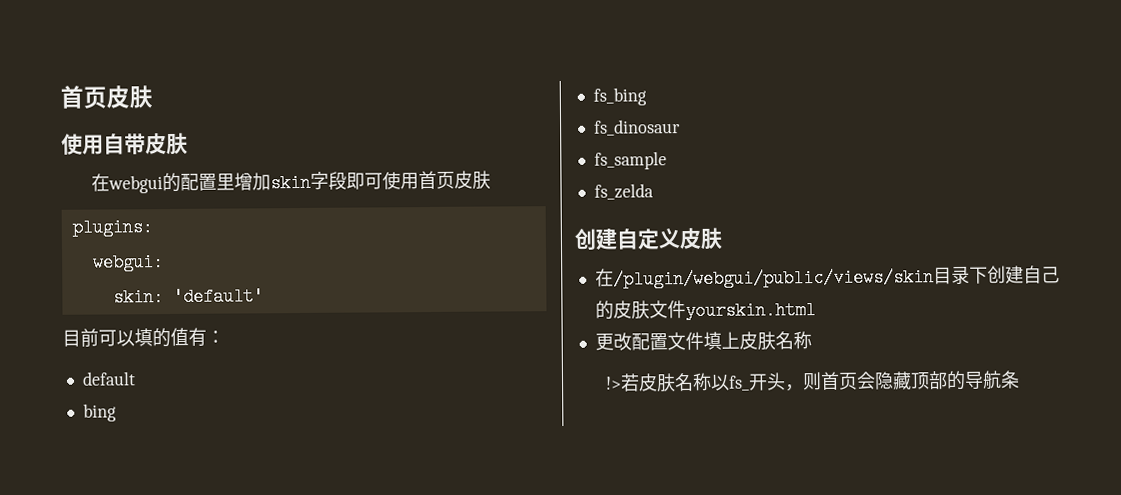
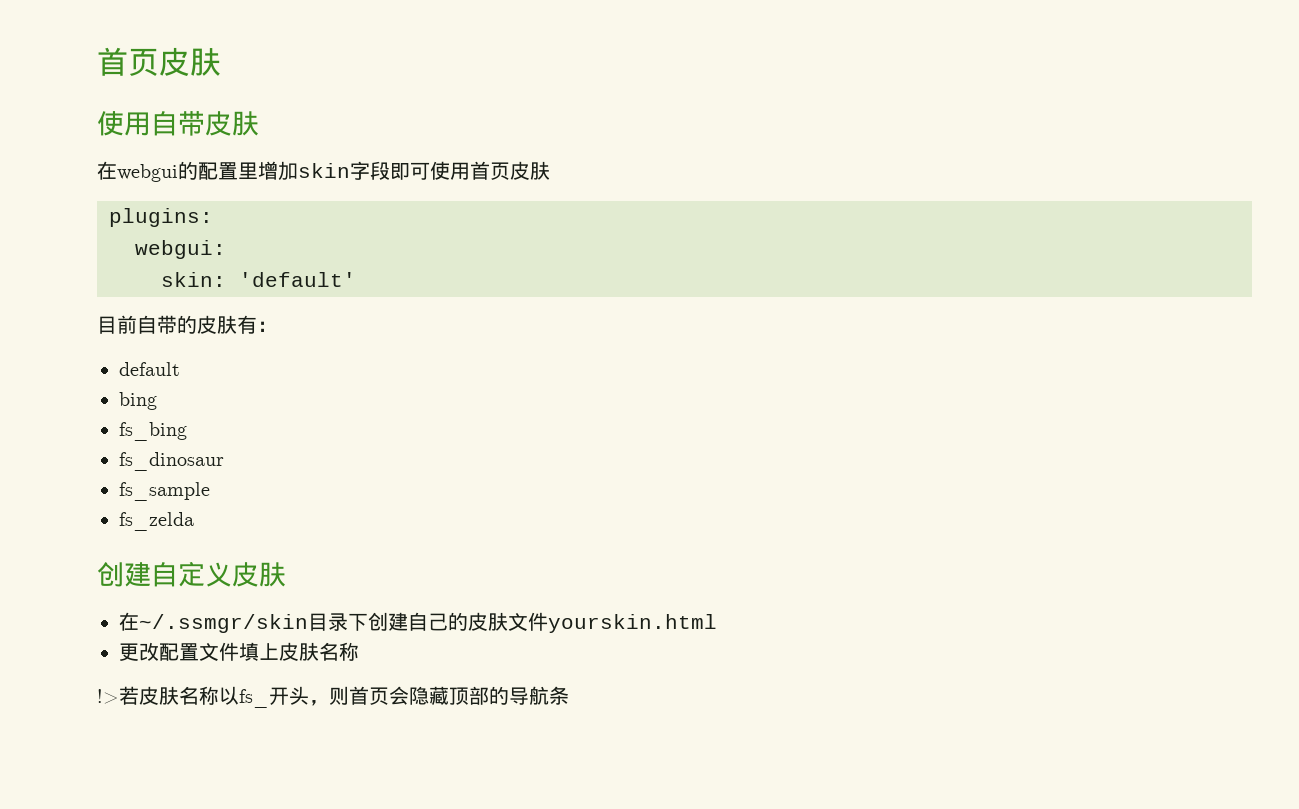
[98,327,189,348] 可以填的值 -> [137,315,237,334] 自带的皮肤
[612,268,934,289] /plugin/webgui/public/views/skin -> [139,614,308,633] ~/.ssmgr/skin

